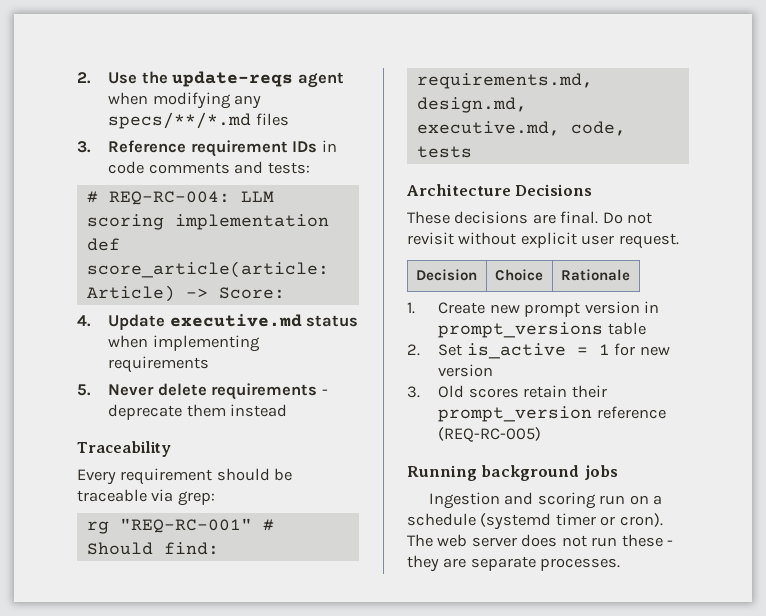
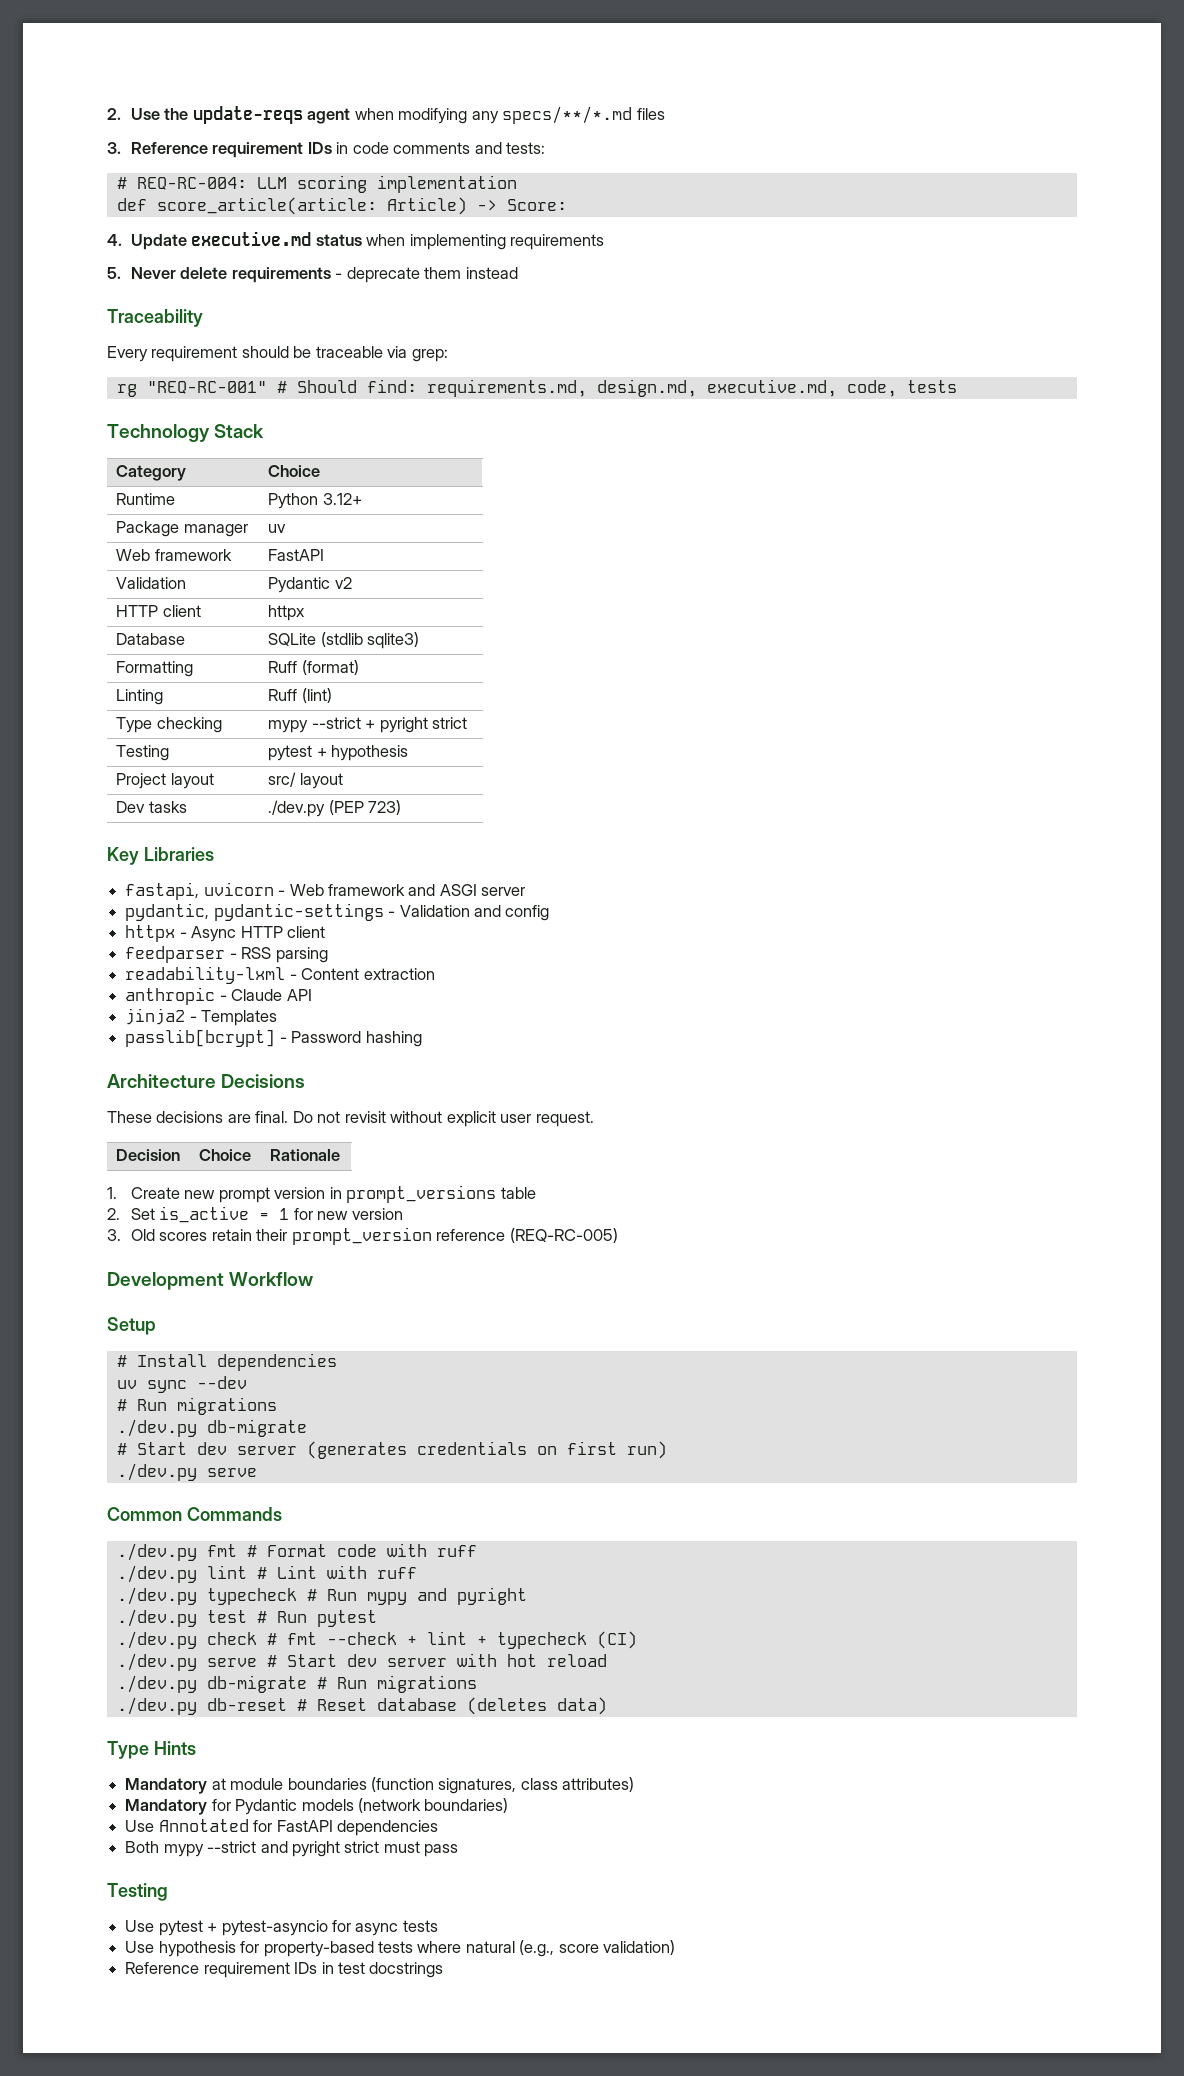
(472, 152) none -> [107,424,265,442] [116,465,187,481] [268,465,321,477] [116,493,176,505] [268,493,362,509] [116,521,248,537] [268,524,287,533] [116,549,232,561] [268,549,325,561] [116,577,187,589] [268,577,352,593] [116,605,201,617] [268,605,306,621] [116,633,186,645] [268,632,420,649] [116,661,194,677] [268,660,359,675] [116,689,164,705] [268,688,332,703] [116,717,222,733] [268,717,468,733] [116,745,170,761] [268,745,409,761] [116,773,214,789] [268,772,343,789] [116,801,187,813] [268,800,402,817] [107,847,214,865] [125,882,526,900] [125,903,550,921] [125,925,325,942] [125,946,328,963] [125,966,435,984] [125,987,312,1005] [125,1008,278,1026] [125,1029,422,1047] // Technology Stack // Category | Choice // Runtime | Python 3.12+ // Package manager | uv // Web framework | FastAPI // Validation | Pydantic v2 // HTTP client | httpx // Database | SQLite (stdlib sqlite3) // Formatting | Ruff (format) // Linting | Ruff (lint) // Type checking | mypy --strict + pyright strict // Testing | pytest + hypothesis // Project layout | src/ layout // Dev tasks | ./dev.py (PEP 723) // Key Libraries // fastapi, uvicorn - Web framework and ASGI server // pydantic, pydantic-settings - Validation and config // httpx - Async HTTP client // feedparser - RSS parsing // readability-lxml - Content extraction // anthropic - Claude API // jinja2 - Templates // passlib[bcrypt] - Password hashing
[407,465,618,481] [428,492,663,509] [407,513,663,530] [407,534,674,547] [407,555,621,572] Running background jobs // Ingestion and scoring run on a schedule (systemd timer or cron). The web server does not run these - they are separate processes. -> [107,1272,314,1290] [107,1317,156,1335] [116,1353,337,1371] [116,1376,247,1393] [116,1397,277,1415] [116,1419,307,1437] [116,1441,667,1459] [116,1463,257,1481] [107,1507,282,1521] [116,1543,477,1561] [116,1565,417,1583] [116,1587,527,1605] [116,1609,377,1627] [116,1631,637,1649] [116,1653,607,1671] [116,1675,477,1693] [116,1697,607,1715] [107,1741,196,1759] [125,1777,635,1794] [125,1798,509,1815] [125,1819,438,1836] [125,1841,459,1857] [107,1883,168,1901] [125,1920,438,1936] [125,1940,676,1957] [125,1962,444,1978] Development Workflow // Setup // # Install dependencies // uv sync --dev // # Run migrations // ./dev.py db-migrate // # Start dev server (generates credentials on first run) // ./dev.py serve // Common Commands // ./dev.py fmt # Format code with ruff // ./dev.py lint # Lint with ruff // ./dev.py typecheck # Run mypy and pyright // ./dev.py test # Run pytest // ./dev.py check # fmt --check + lint + typecheck (CI) // ./dev.py serve # Start dev server with hot reload // ./dev.py db-migrate # Run migrations // ./dev.py db-reset # Reset database (deletes data) // Type Hints // Mandatory at module boundaries (function signatures, class attributes) // Mandatory for Pydantic models (network boundaries) // Use Annotated for FastAPI dependencies // Both mypy --strict and pyright strict must pass // Testing // Use pytest + pytest-asyncio for async tests // Use hypothesis for property-based tests where natural (e.g., score validation) // Reference requirement IDs in test docstrings

